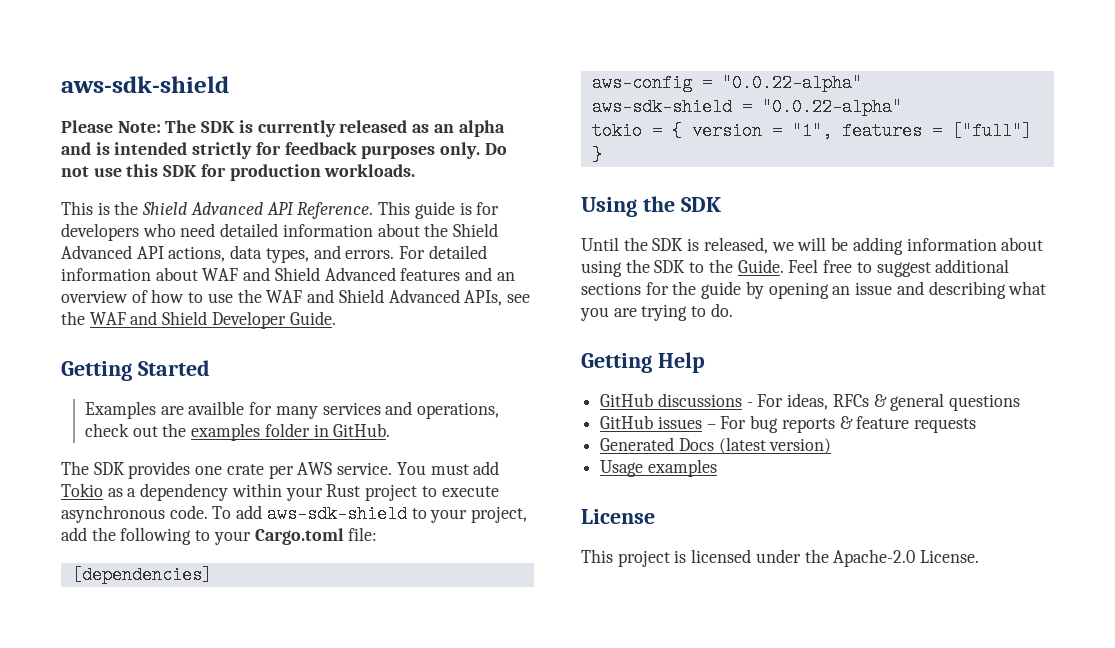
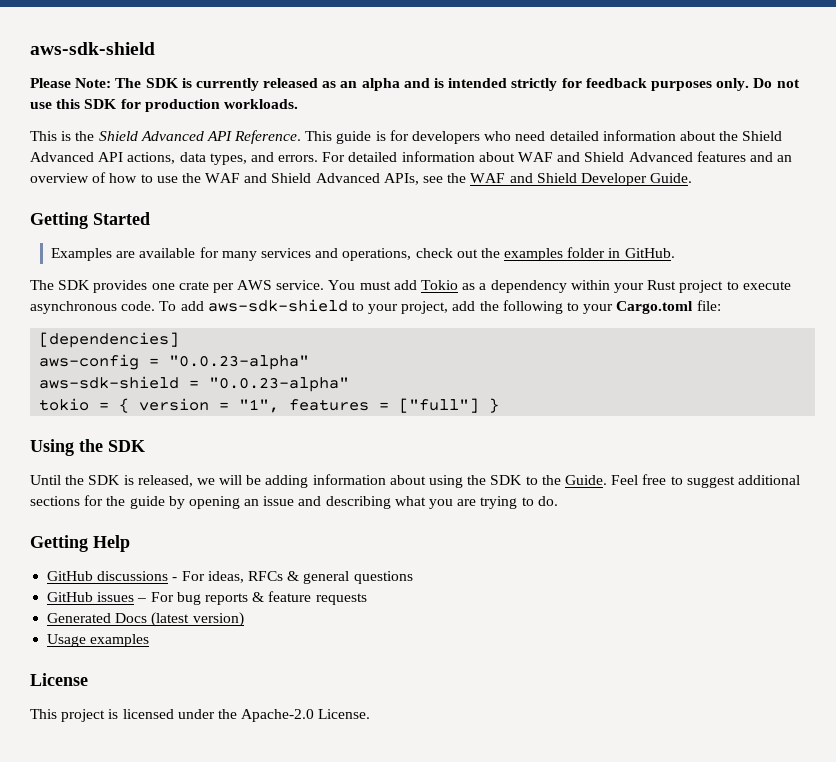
[188,401,245,415] availble -> [139,248,196,258] available
[721,74,862,92] "0.0.22-alpha" -> [169,355,310,370] "0.0.23-alpha"
[761,98,902,116] "0.0.22-alpha" -> [209,377,350,392] "0.0.23-alpha"

